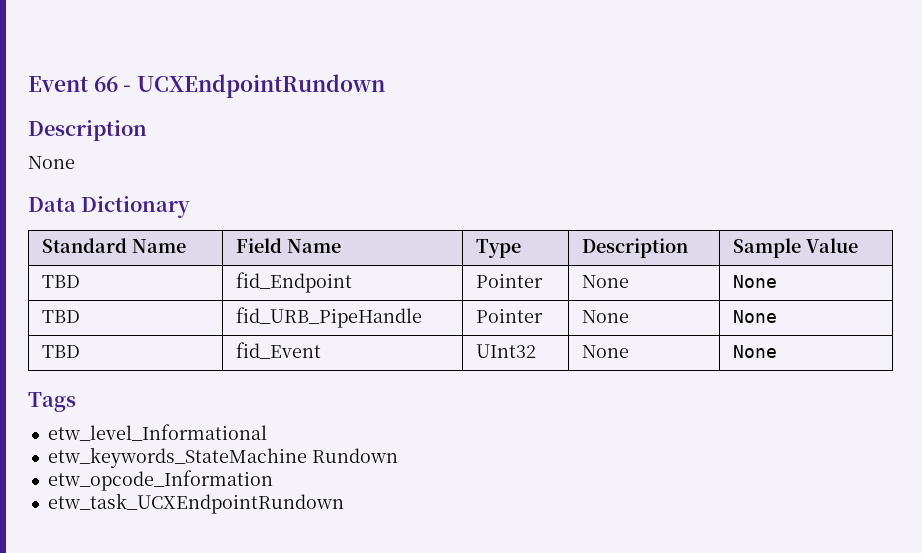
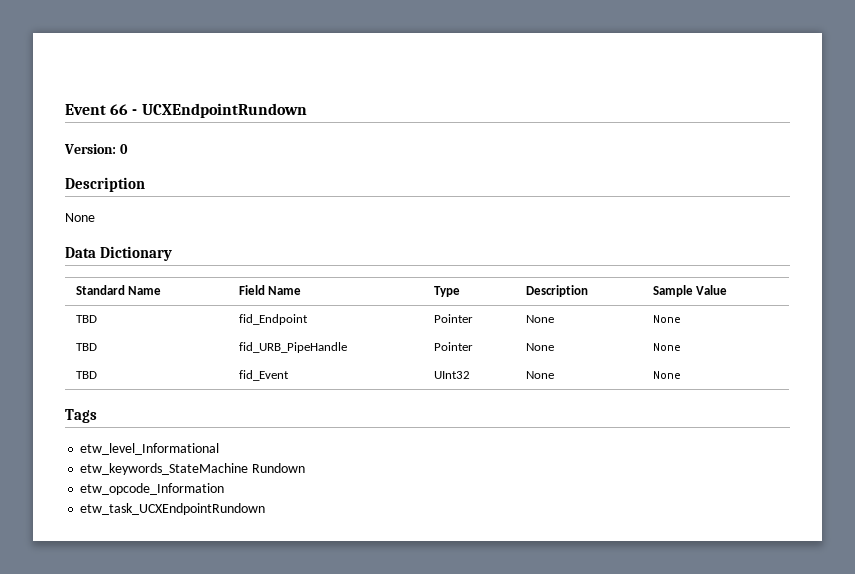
(386, 86) none -> [64,144,128,154] // Version: 0

